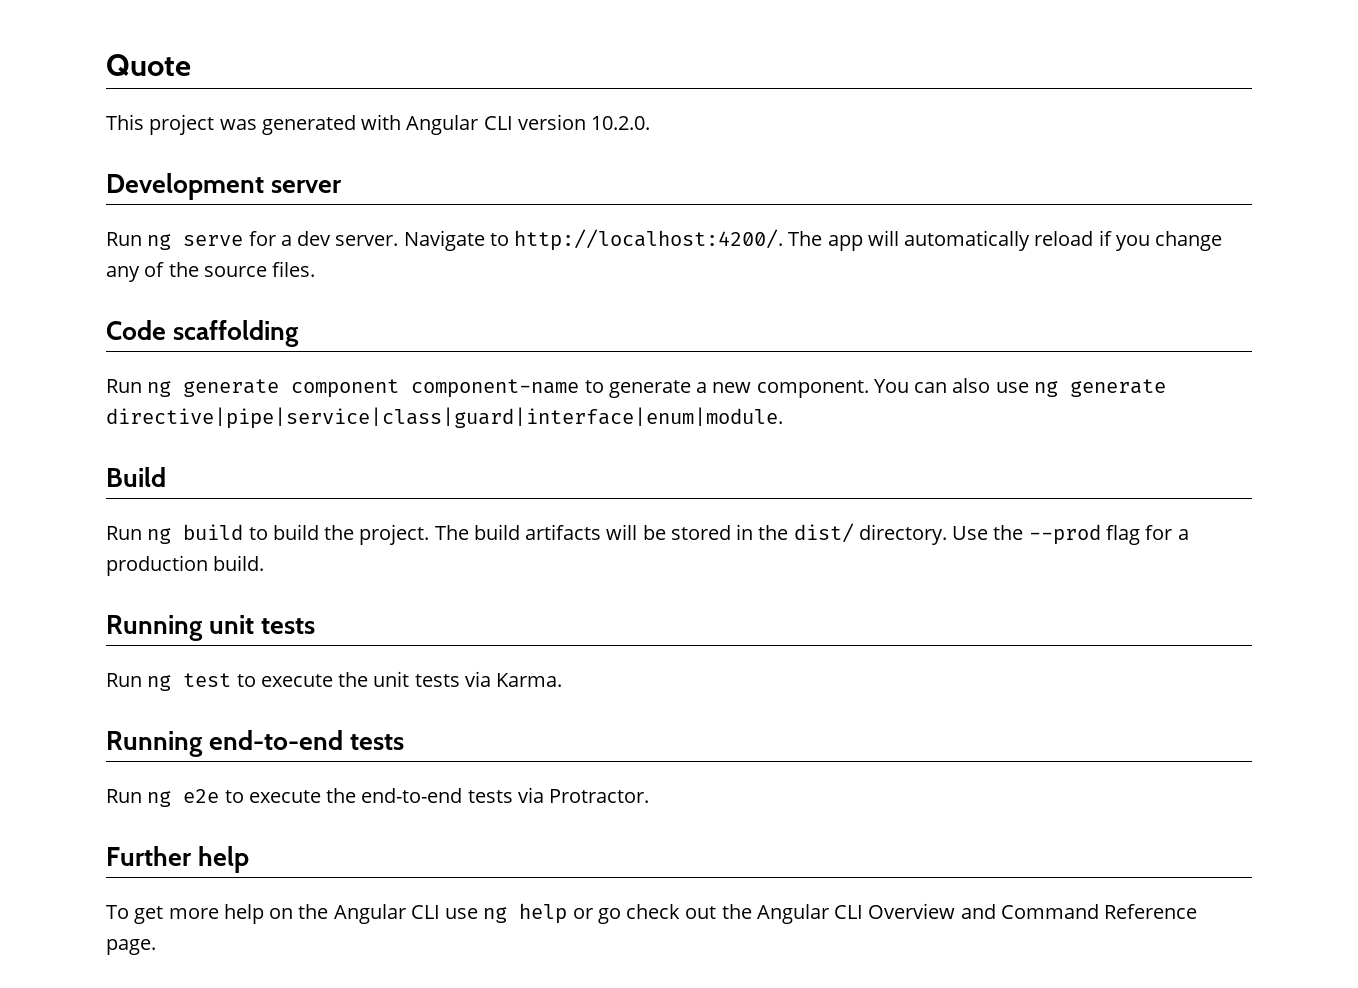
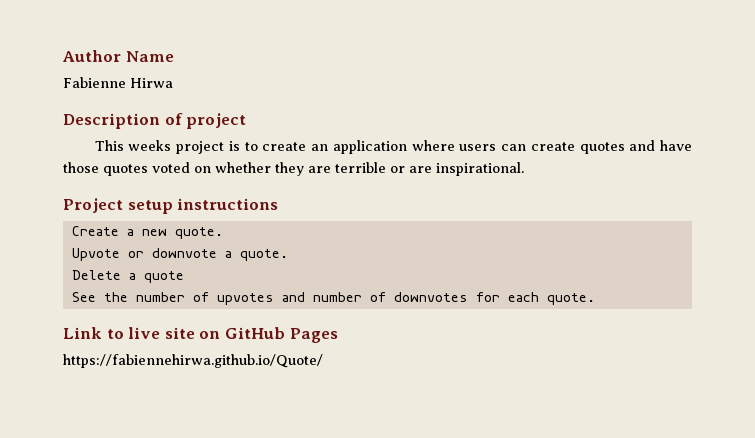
[106,54,191,76] [106,114,651,135] [106,173,343,200] [106,229,1223,251] [106,261,316,282] [106,320,300,347] [106,378,1166,398] [106,407,783,429] [106,467,166,487] [106,523,1189,545] [106,555,265,576] [106,615,316,641] [106,671,563,691] [106,730,405,757] [106,787,650,807] [106,846,250,873] [106,903,1198,924] [106,939,156,955] Quote // This project was generated with Angular CLI version 10.2.0. // Development server // Run ng serve for a dev server. Navigate to http://localhost:4200/. The app will automatically reload if you change any of the source files. // Code scaffolding // Run ng generate component component-name to generate a new component. You can also use ng generate directive|pipe|service|class|guard|interface|enum|module. // Build // Run ng build to build the project. The build artifacts will be stored in the dist/ directory. Use the --prod flag for a production build. // Running unit tests // Run ng test to execute the unit tests via Karma. // Running end-to-end tests // Run ng e2e to execute the end-to-end tests via Protractor. // Further help // To get more help on the Angular CLI use ng help or go check out the Angular CLI Overview and Command Reference page. -> [62,50,174,62] [63,77,173,88] [63,113,247,129] [94,140,693,154] [63,162,524,176] [63,198,279,214] [71,226,223,239] [71,248,288,261] [71,270,184,283] [71,292,595,305] [63,327,338,343] [63,354,323,368] Author Name // Fabienne Hirwa // Description of project // This weeks project is to create an application where users can create quotes and have those quotes voted on whether they are terrible or are inspirational. // Project setup instructions // Create a new quote. // Upvote or downvote a quote. // Delete a quote // See the number of upvotes and number of downvotes for each quote. // Link to live site on GitHub Pages // https://fabiennehirwa.github.io/Quote/

